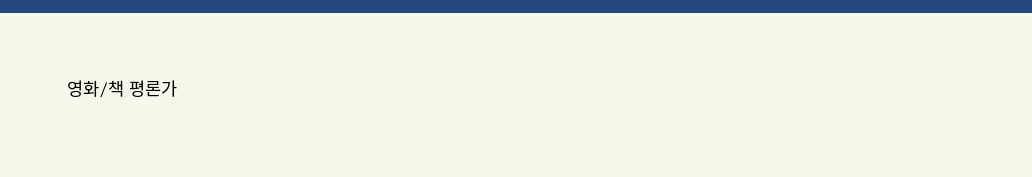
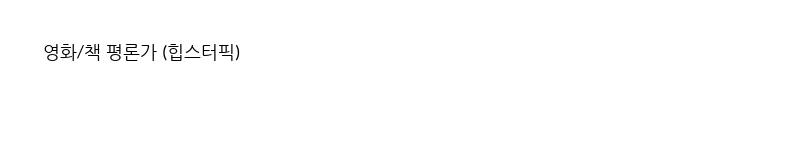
(177, 88) none -> [161,44,240,61] (힙스터픽)

